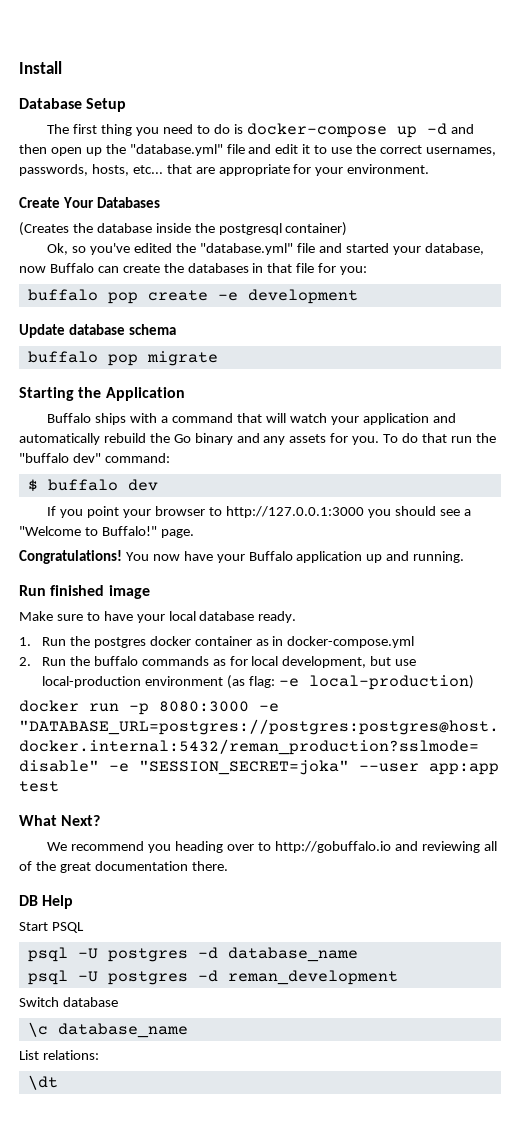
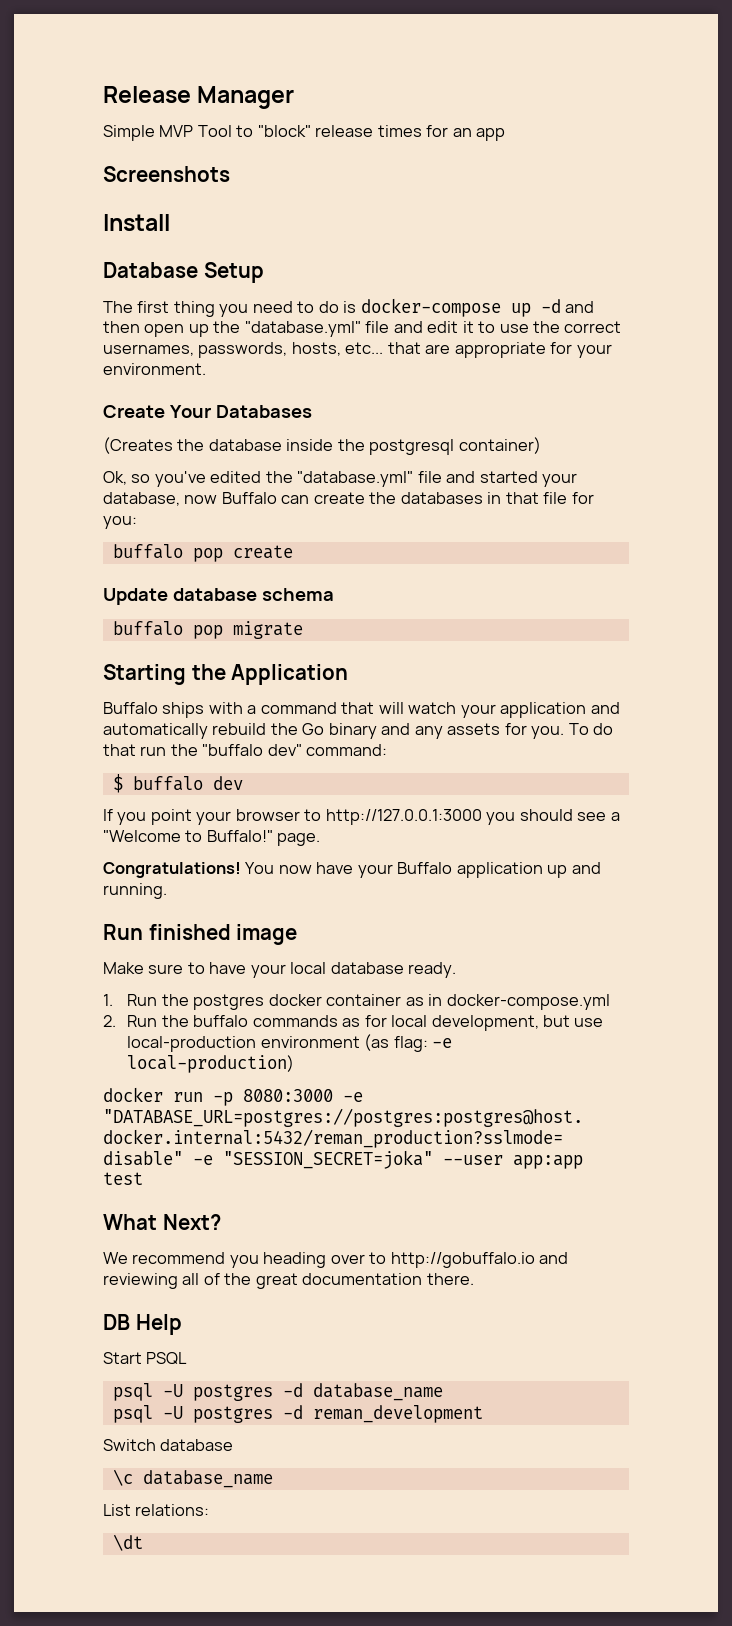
(19, 67) none -> [103,86,295,109] [103,125,506,141] [103,166,230,182] Release Manager // Simple MVP Tool to "block" release times for an app // Screenshots //
[217,289,358,304] -e development -> (293, 552) none

